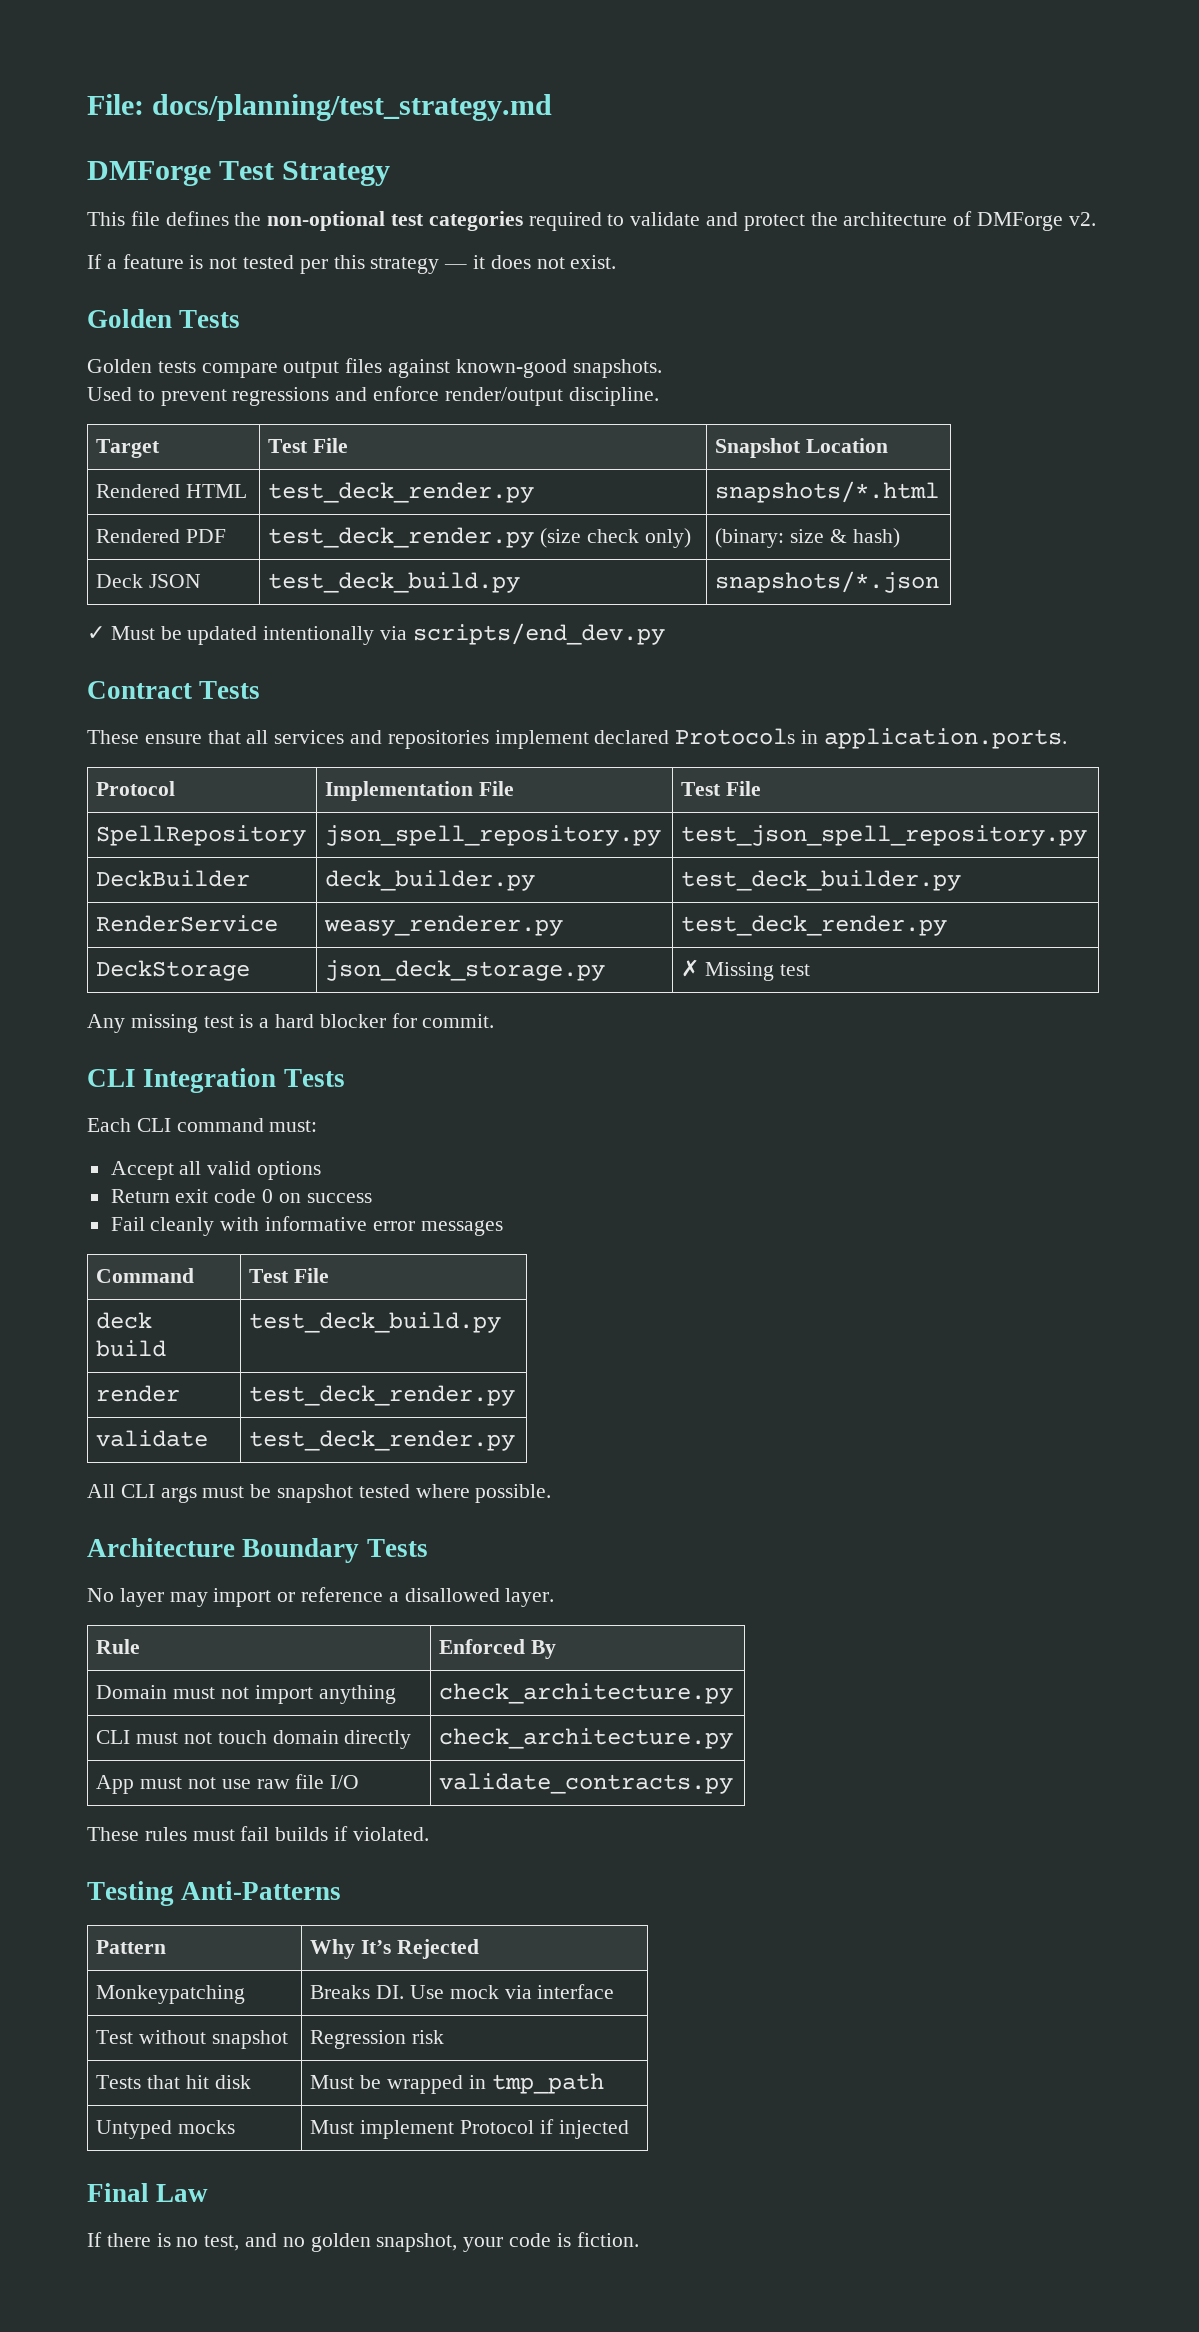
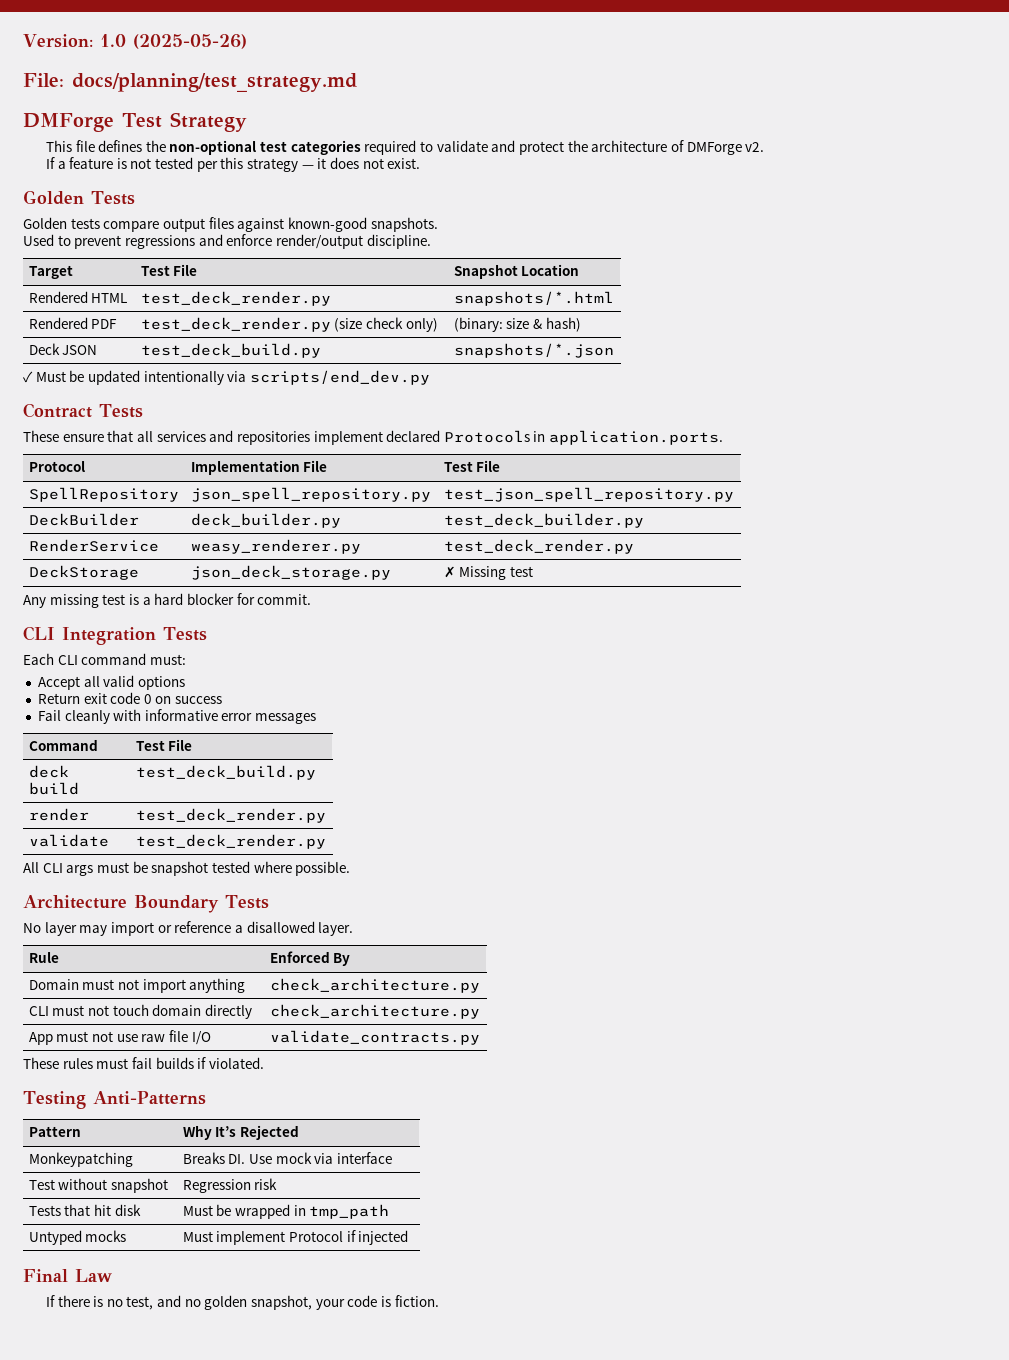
(87, 104) none -> [23,34,247,49] Version: 1.0 (2025-05-26) //

